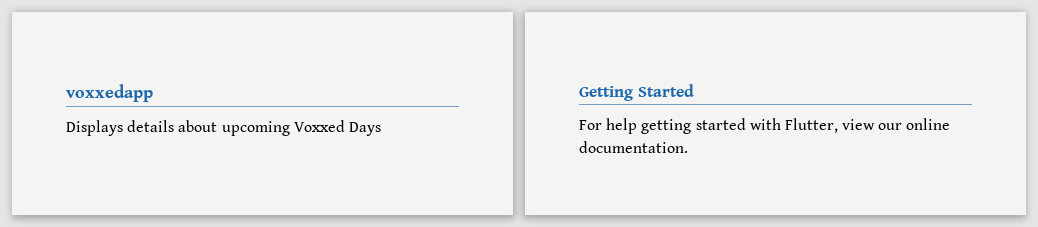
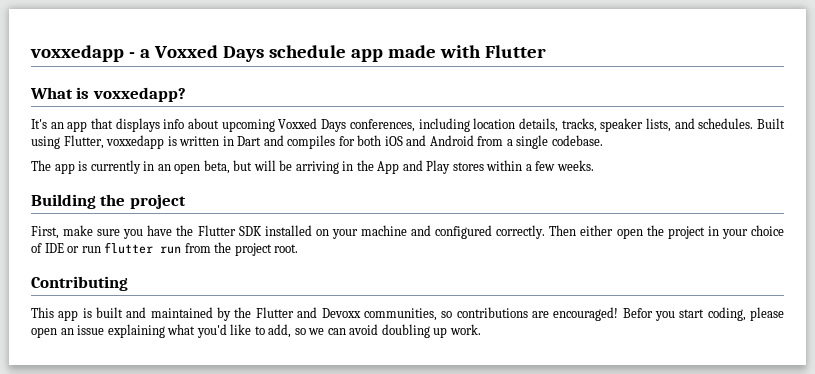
[66,84,153,102] [66,120,381,136] [579,84,694,101] [579,118,951,134] [579,141,688,153] voxxedapp // Displays details about upcoming Voxxed Days // Getting Started // For help getting started with Flutter, view our online documentation. -> [30,45,546,62] [30,87,186,102] [31,118,786,132] [31,135,603,149] [31,160,594,174] [31,194,186,209] [31,225,785,239] [31,242,299,256] [31,276,128,291] [31,307,785,321] [31,324,481,338] voxxedapp - a Voxxed Days schedule app made with Flutter // What is voxxedapp? // It's an app that displays info about upcoming Voxxed Days conferences, including location details, tracks, speaker lists, and schedules. Built using Flutter, voxxedapp is written in Dart and compiles for both iOS and Android from a single codebase. // The app is currently in an open beta, but will be arriving in the App and Play stores within a few weeks. // Building the project // First, make sure you have the Flutter SDK installed on your machine and configured correctly. Then either open the project in your choice of IDE or run flutter run from the project root. // Contributing // This app is built and maintained by the Flutter and Devoxx communities, so contributions are encouraged! Befor you start coding, please open an issue explaining what you'd like to add, so we can avoid doubling up work.

